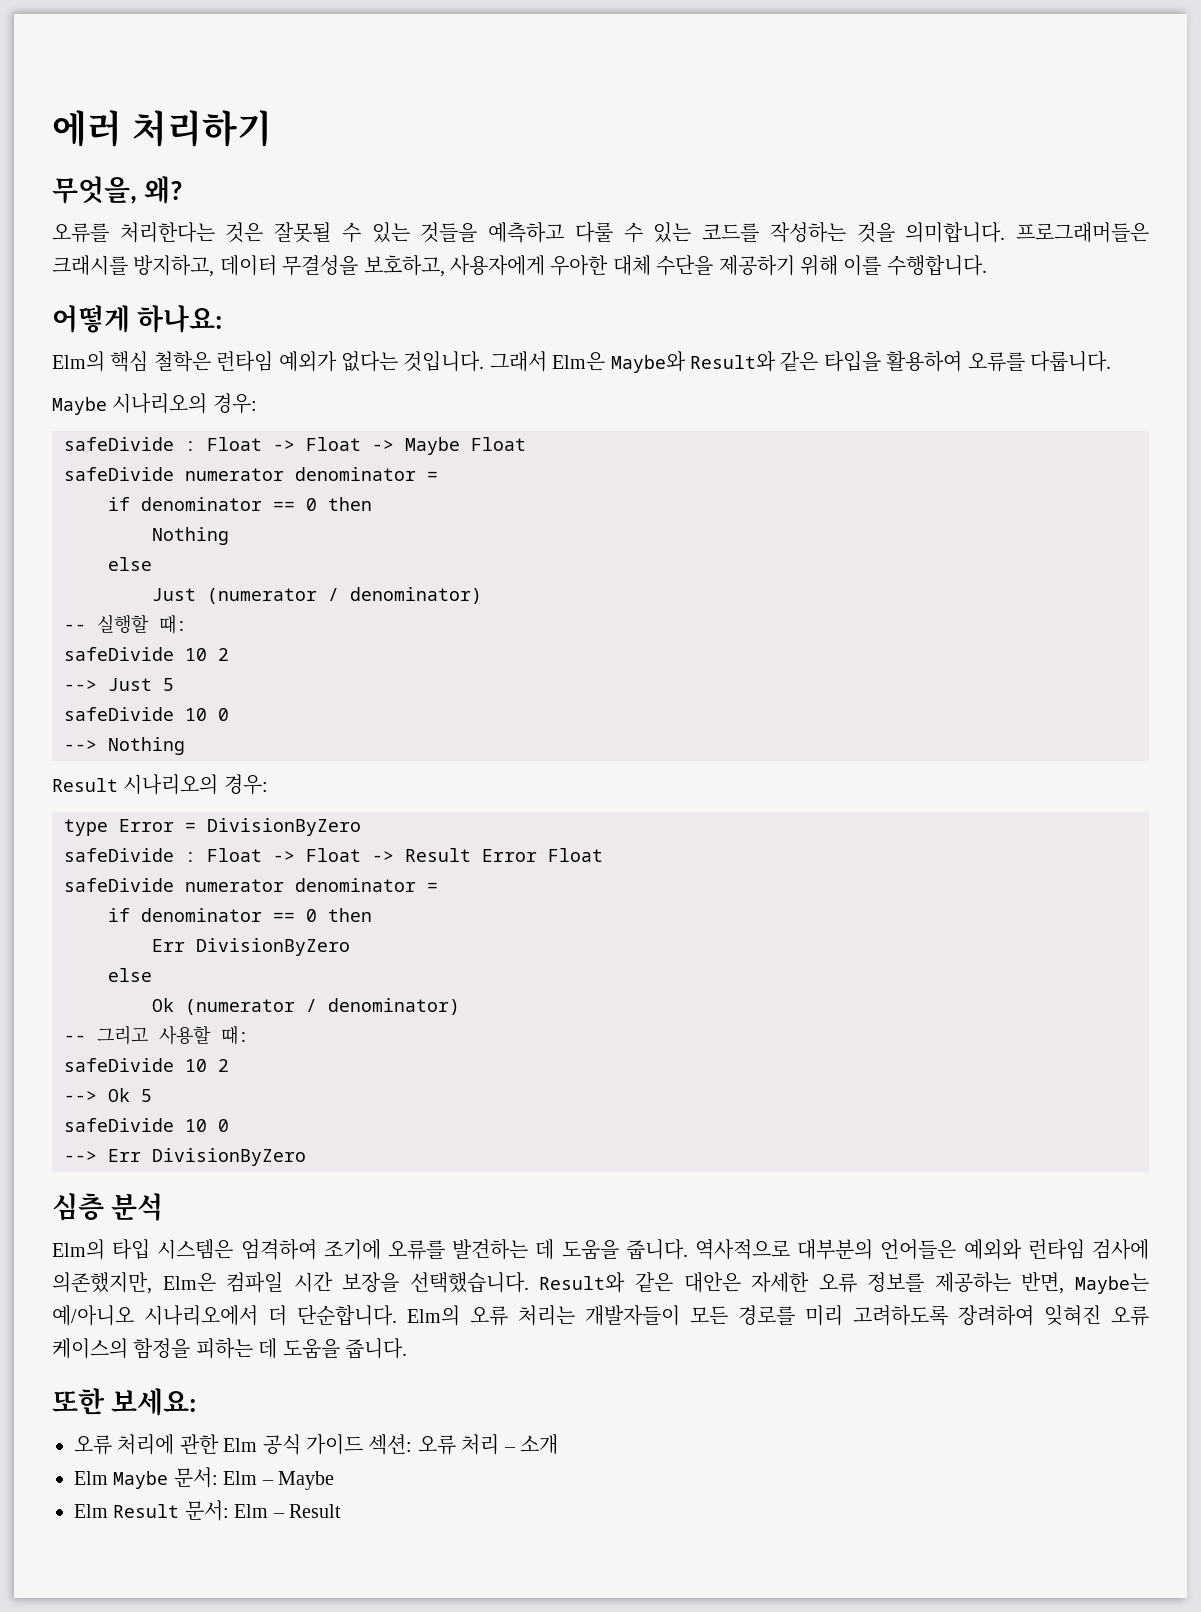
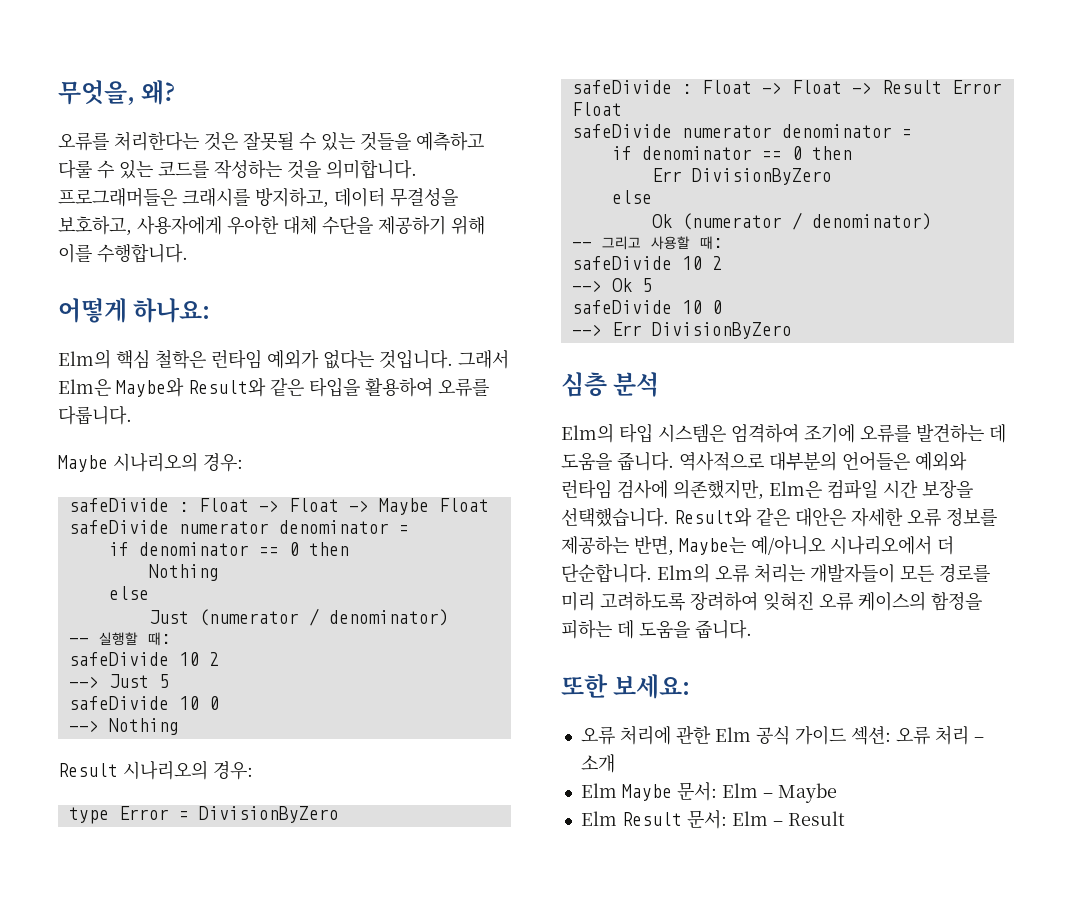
[52,110,272,147] 에러 처리하기 // -> (58, 92) none

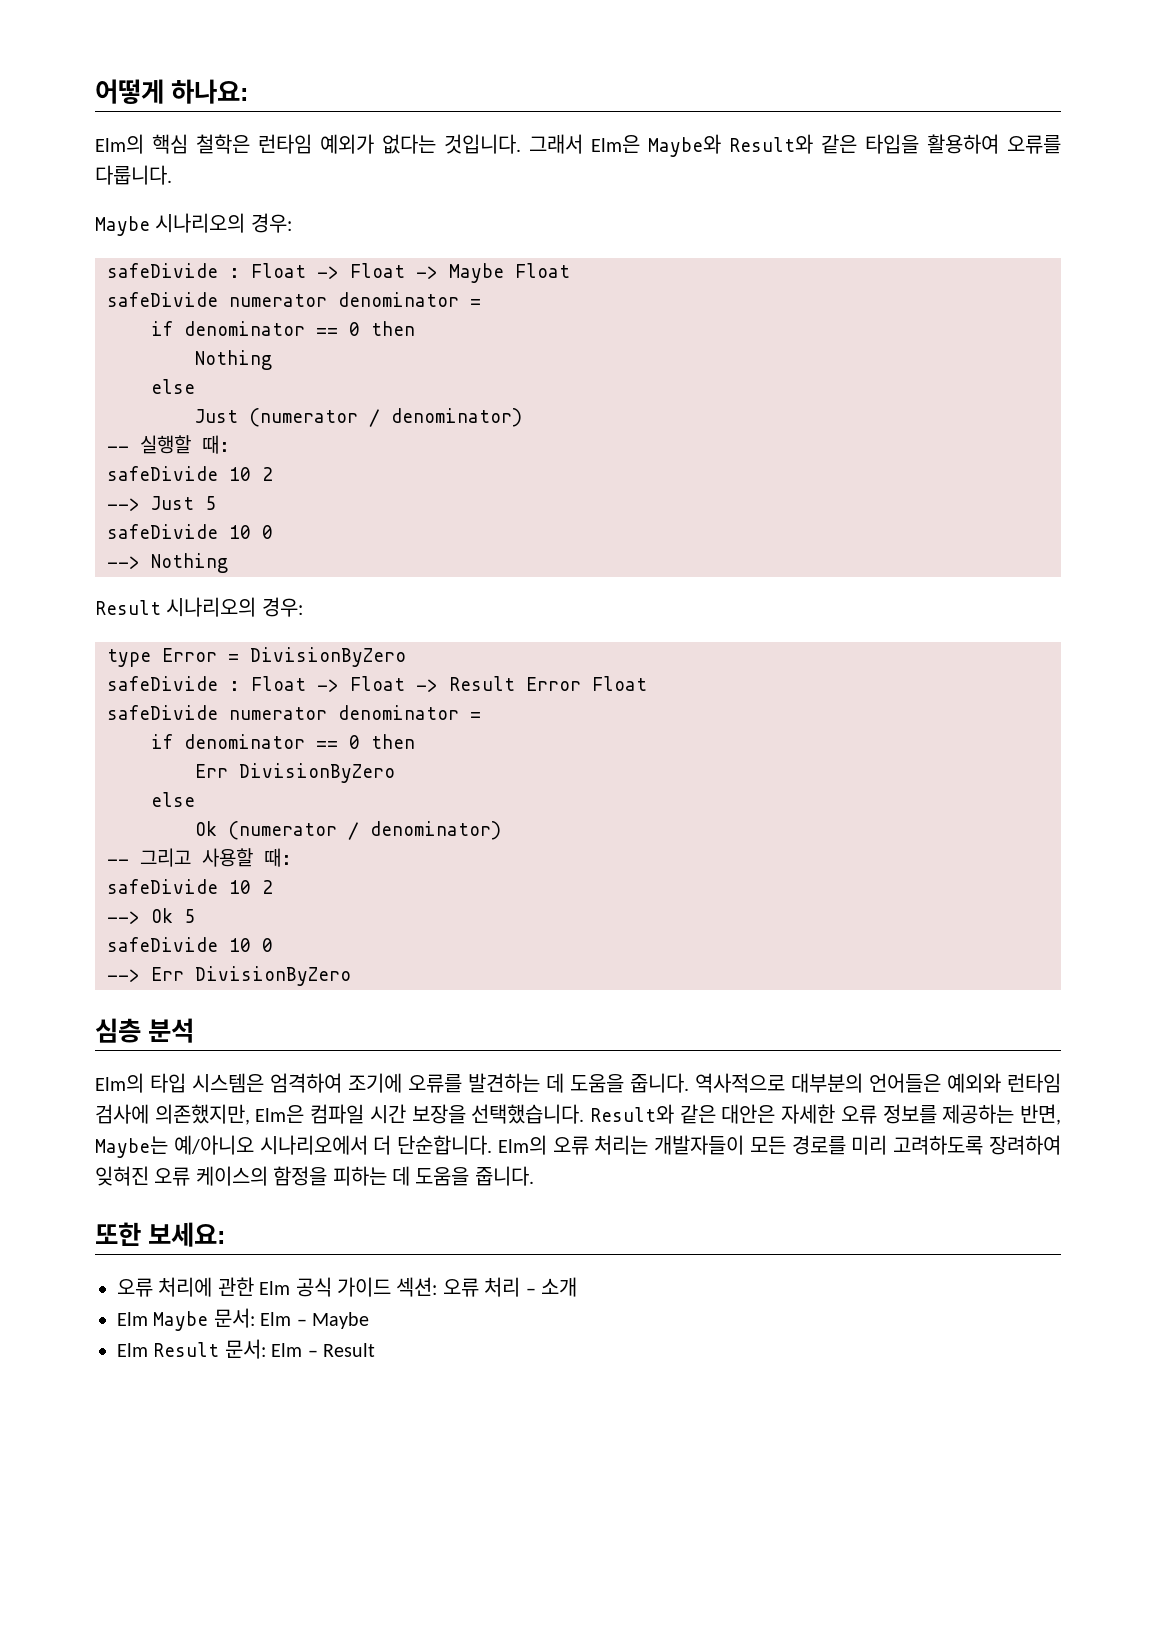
[58,80,176,105] [58,131,484,151] [58,159,417,179] [58,187,458,208] [58,215,485,236] [58,243,188,263] 무엇을, 왜? // 오류를 처리한다는 것은 잘못될 수 있는 것들을 예측하고 다룰 수 있는 코드를 작성하는 것을 의미합니다. 프로그래머들은 크래시를 방지하고, 데이터 무결성을 보호하고, 사용자에게 우아한 대체 수단을 제공하기 위해 이를 수행합니다. // -> (95, 91) none

